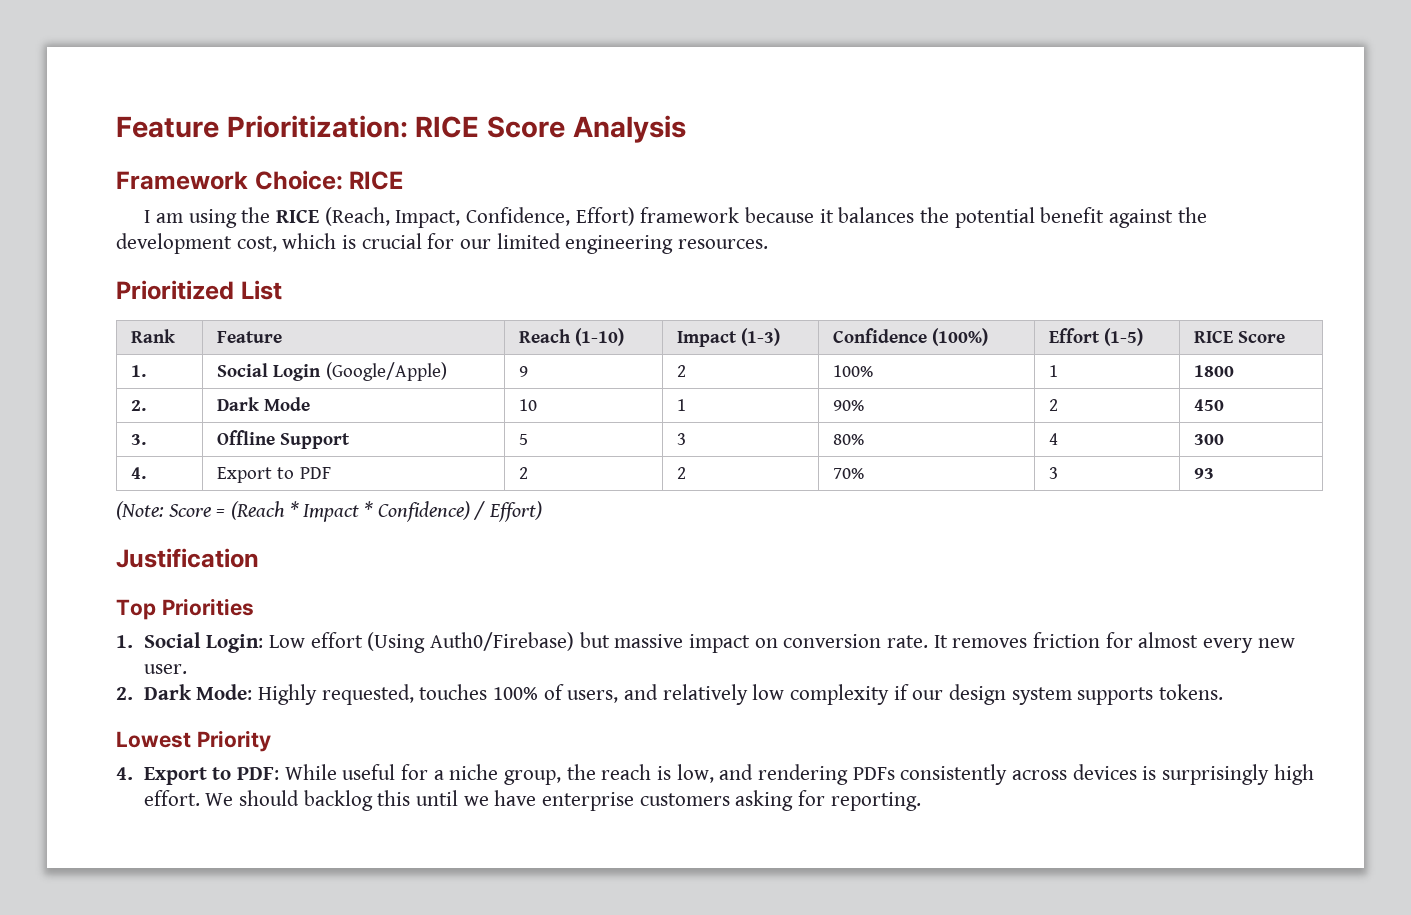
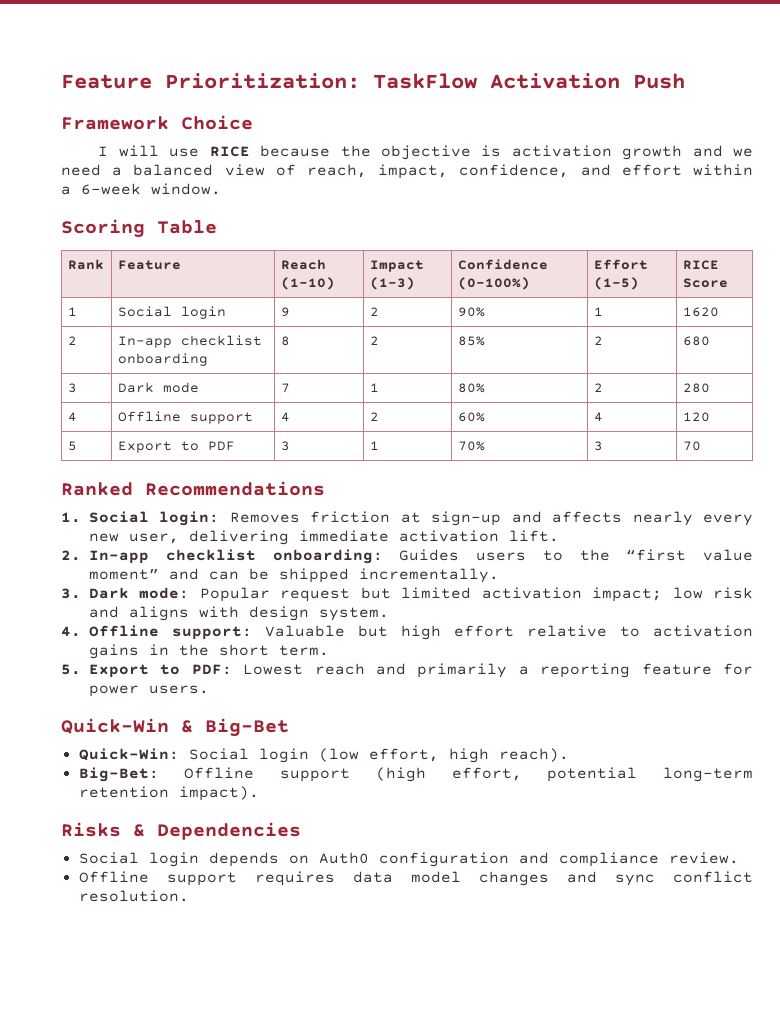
[415,115,686,143] RICE Score Analysis -> [373,73,685,89] TaskFlow Activation Push
[254,170,404,190] [144,207,1207,228] [116,233,769,254] [116,280,282,300] Choice: RICE // I am using the RICE (Reach, Impact, Confidence, Effort) framework because it balances the potential benefit against the development cost, which is crucial for our limited engineering resources. // Prioritized List -> [181,115,253,130] [98,145,754,160] [61,164,754,179] [61,183,221,195] [61,219,217,238] Choice // I will use RICE because the objective is activation growth and we need a balanced view of reach, impact, confidence, and effort within a 6-week window. // Scoring Table
[932,328,989,346] (100%) -> [457,277,530,290] (0-100%)
[131,365,147,377] [217,362,447,381] 1. | Social Login (Google/Apple) -> [67,307,77,316] [117,306,226,319] 1 | Social login
[833,365,874,377] [1049,365,1059,377] [1194,365,1235,377] [131,400,147,411] [217,397,311,411] [519,399,538,411] [677,399,687,411] [833,400,865,411] [1049,399,1059,411] [1194,399,1225,411] [131,434,147,445] [217,430,351,449] [519,434,529,445] [677,433,687,445] [833,434,865,445] [1049,433,1059,445] [1194,434,1225,445] [131,467,147,479] 100% | 1 | 1800 // 2. | Dark Mode | 10 | 1 | 90% | 2 | 450 // 3. | Offline Support | 5 | 3 | 80% | 4 | 300 // 4. -> [457,307,485,317] [593,307,603,316] [682,307,719,317] [67,336,77,345] [117,335,262,348] [117,353,208,366] [280,336,290,346] [369,336,379,345] [457,336,485,346] [593,336,603,345] [682,336,710,346] [67,383,77,393] [117,382,199,393] [280,383,290,393] [369,383,379,392] [457,383,485,393] [593,383,603,392] [682,383,710,393] [67,412,77,422] [117,411,253,424] [280,412,290,422] [369,412,379,421] [457,412,485,422] [593,412,603,422] [682,412,710,422] [67,441,77,451] 90% | 1 | 1620 // 2 | In-app checklist onboarding | 8 | 2 | 85% | 2 | 680 // 3 | Dark mode | 7 | 1 | 80% | 2 | 280 // 4 | Offline support | 4 | 2 | 60% | 4 | 120 // 5
[519,467,529,479] [677,467,687,479] 2 | 2 -> [280,441,290,451] [369,441,379,450] 3 | 1
[1194,468,1215,479] [116,501,543,522] [116,548,259,568] [116,598,254,620] [116,632,1295,653] [143,664,187,674] [116,684,1223,705] [116,730,271,752] [116,764,1314,785] [143,790,921,811] 93 // (Note: Score = (Reach * Impact * Confidence) / Effort) // Justification // Top Priorities // 1. Social Login: Low effort (Using Auth0/Firebase) but massive impact on conversion rate. It removes friction for almost every new user. // 2. Dark Mode: Highly requested, touches 100% of users, and relatively low complexity if our design system supports tokens. // Lowest Priority // 4. Export to PDF: While useful for a niche group, the reach is low, and rendering PDFs consistently across devices is surprisingly high effort. We should backlog this until we have enterprise customers asking for reporting. -> [682,441,701,451] [61,481,325,496] [61,511,754,526] [89,530,559,545] [61,549,753,564] [89,568,499,583] [61,587,754,602] [89,606,389,621] [61,625,753,640] [89,644,329,659] [61,663,753,678] [89,685,209,697] [61,718,289,737] [78,748,569,763] [78,767,753,782] [78,786,259,801] [61,822,301,840] [78,852,739,867] [78,871,753,886] [78,890,189,902] 70 // Ranked Recommendations // 1. Social login: Removes friction at sign-up and affects nearly every new user, delivering immediate activation lift. // 2. In-app checklist onboarding: Guides users to the “first value moment” and can be shipped incrementally. // 3. Dark mode: Popular request but limited activation impact; low risk and aligns with design system. // 4. Offline support: Valuable but high effort relative to activation gains in the short term. // 5. Export to PDF: Lowest reach and primarily a reporting feature for power users. // Quick-Win & Big-Bet // Quick-Win: Social login (low effort, high reach). // Big-Bet: Offline support (high effort, potential long-term retention impact). // Risks & Dependencies // Social login depends on Auth0 configuration and compliance review. // Offline support requires data model changes and sync conflict resolution.

